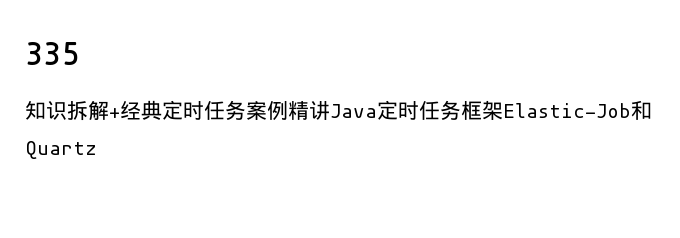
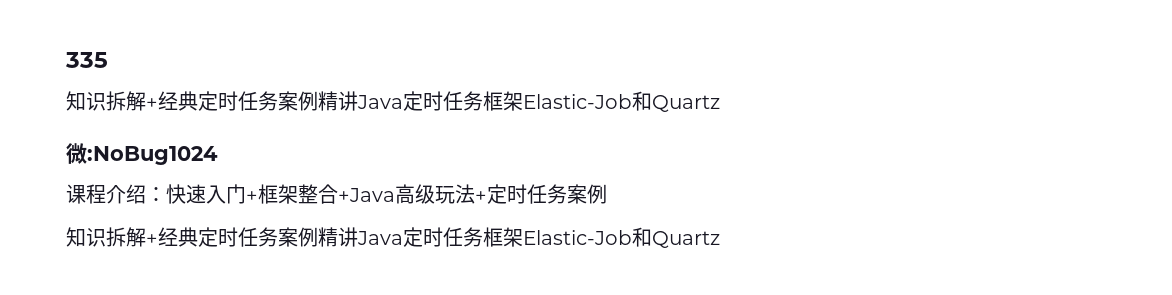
(97, 150) none -> [66,143,218,165] [66,184,607,204] [66,227,720,248] // 微:NoBug1024 // 课程介绍：快速入门+框架整合+Java高级玩法+定时任务案例 // 知识拆解+经典定时任务案例精讲Java定时任务框架Elastic-Job和Quartz

